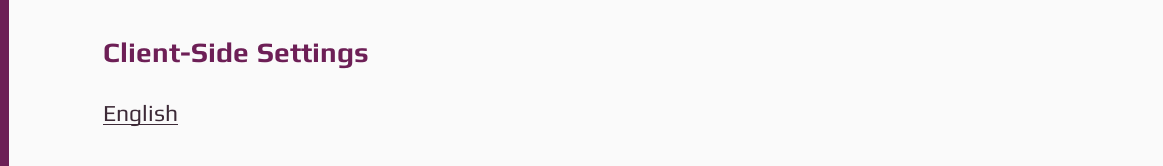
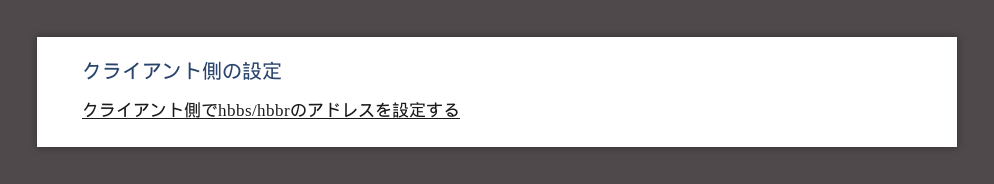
[103,42,369,69] [103,104,178,127] Client-Side Settings // English -> [82,61,282,80] [82,102,460,118] クライアント側の設定 // クライアント側でhbbs/hbbrのアドレスを設定する

